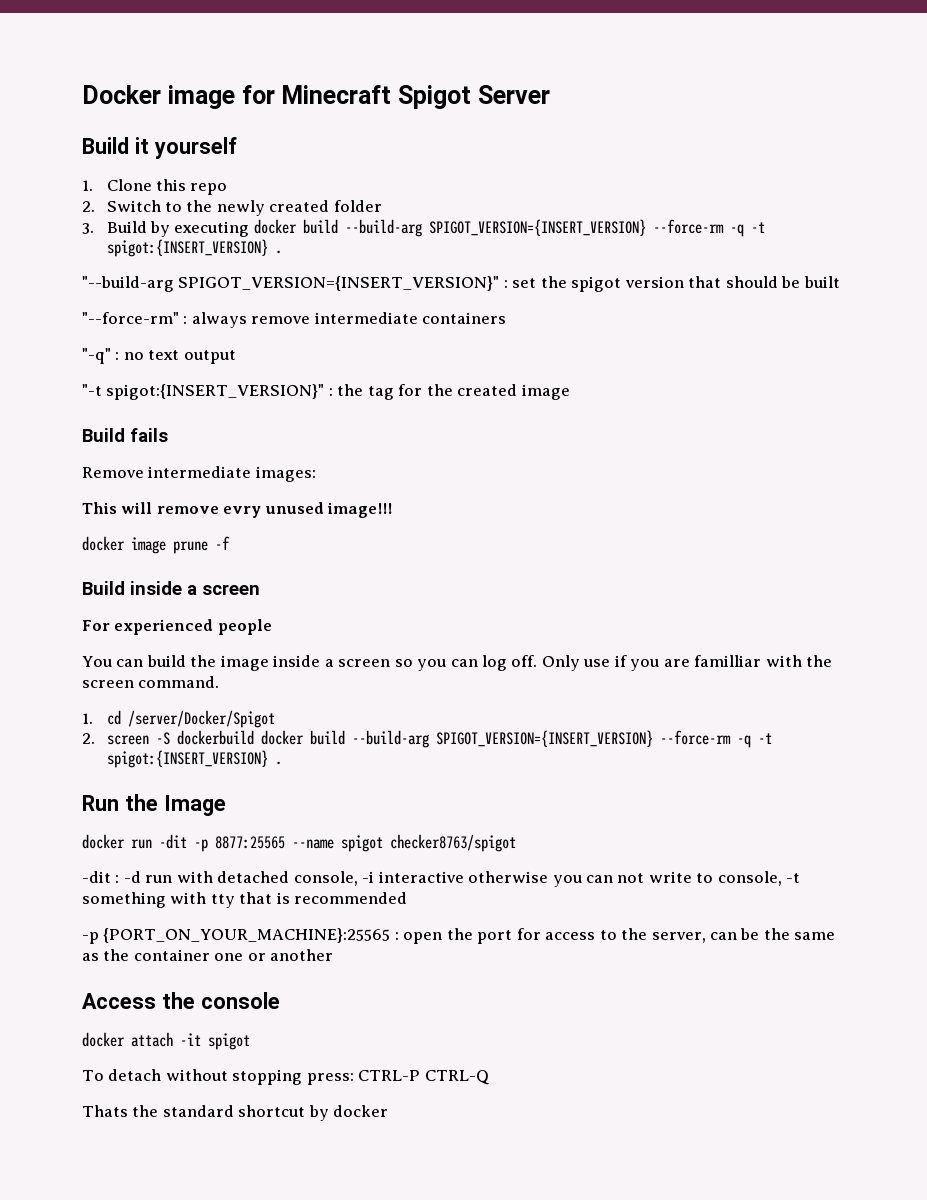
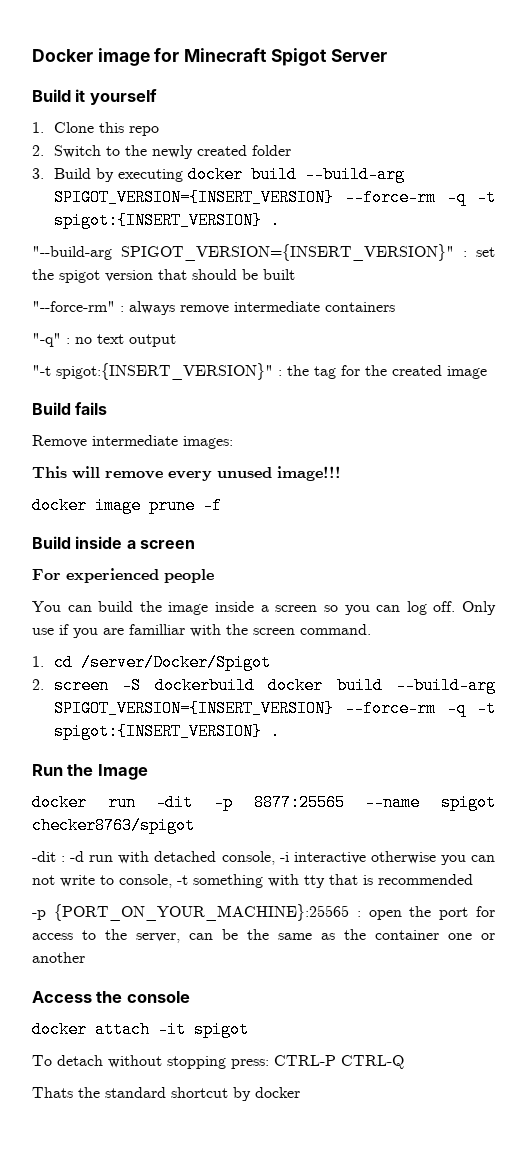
[223,506,262,518] evry -> [168,471,212,481] every

